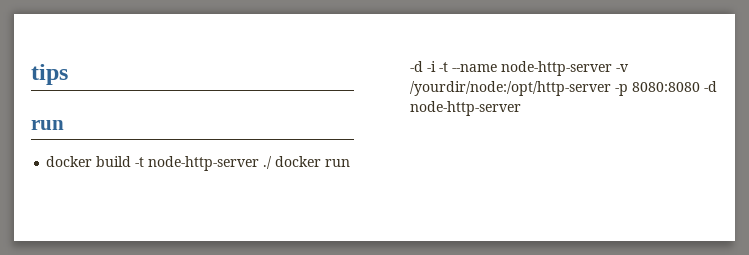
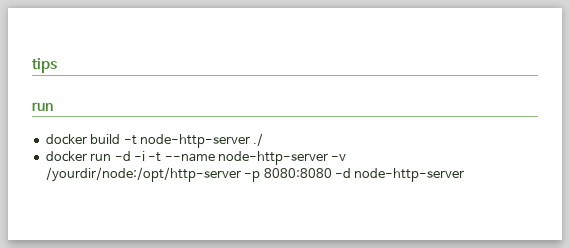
(273, 162) none -> (264, 139) //

